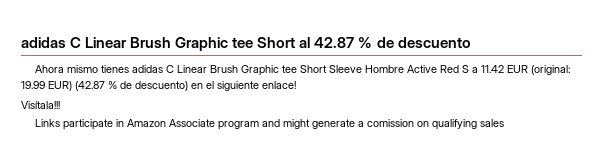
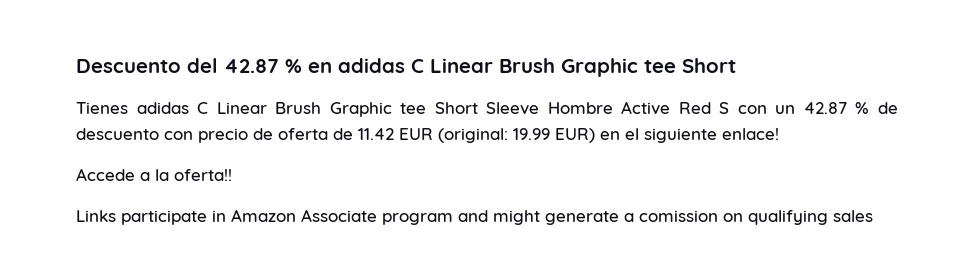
[21,37,471,51] [35,65,130,73] adidas C Linear Brush Graphic tee Short al 42.87 % de descuento // Ahora mismo tienes -> [76,58,736,77] [76,102,128,114] Descuento del 42.87 % en adidas C Linear Brush Graphic tee Short // Tienes
[472,67,479,73] a -> [737,102,898,114] [76,128,353,143] con un 42.87 % de descuento con precio de oferta de
[75,81,188,91] (42.87 % de descuento) -> (595, 135) none
[21,101,60,109] Visítala!!! -> [76,168,232,181] Accede a la oferta!!

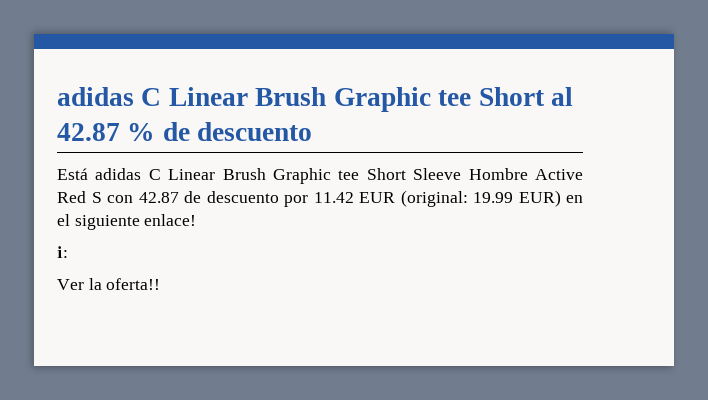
[76,58,736,77] [76,102,128,114] Descuento del 42.87 % en adidas C Linear Brush Graphic tee Short // Tienes -> [57,87,573,112] [57,122,313,141] [57,168,88,180] adidas C Linear Brush Graphic tee Short al 42.87 % de descuento // Está
[775,102,898,114] [76,128,353,143] un 42.87 % de descuento con precio de oferta de -> [138,191,308,207] 42.87 de descuento por
[76,168,150,181] Accede a -> [57,246,68,258] [57,279,84,290] ℹ: // Ver
[76,209,873,225] // Links participate in Amazon Associate program and might generate a comission on qualifying sales -> (161, 284) none

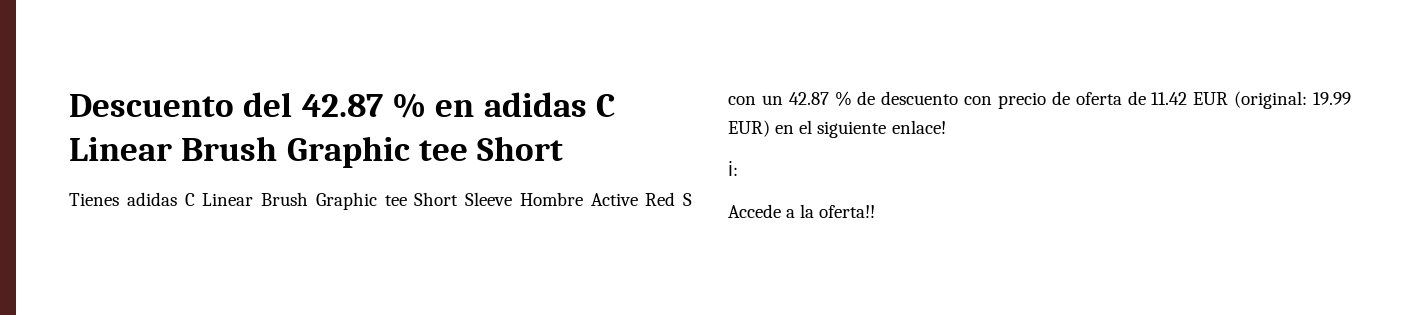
[57,87,573,112] [57,122,313,141] [57,168,88,180] adidas C Linear Brush Graphic tee Short al 42.87 % de descuento // Está -> [69,92,615,118] [69,136,564,168] [69,193,119,206] Descuento del 42.87 % en adidas C Linear Brush Graphic tee Short // Tienes
[138,191,308,207] 42.87 de descuento por -> [761,91,1146,109] un 42.87 % de descuento con precio de oferta de
[57,279,84,290] Ver -> [728,204,796,218] Accede a

